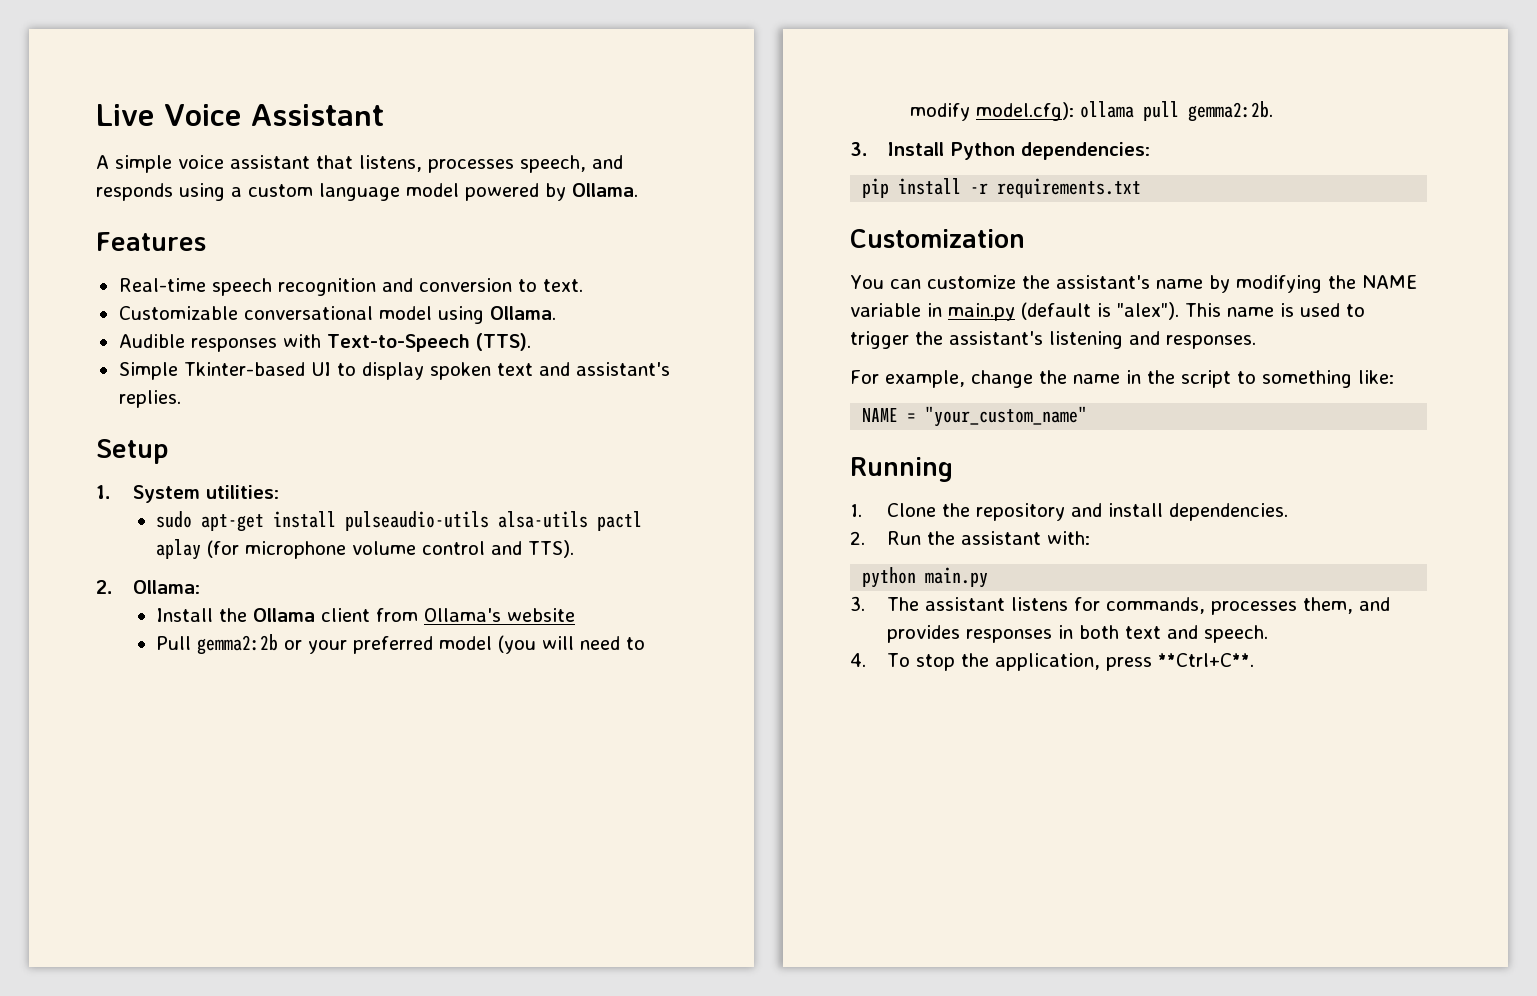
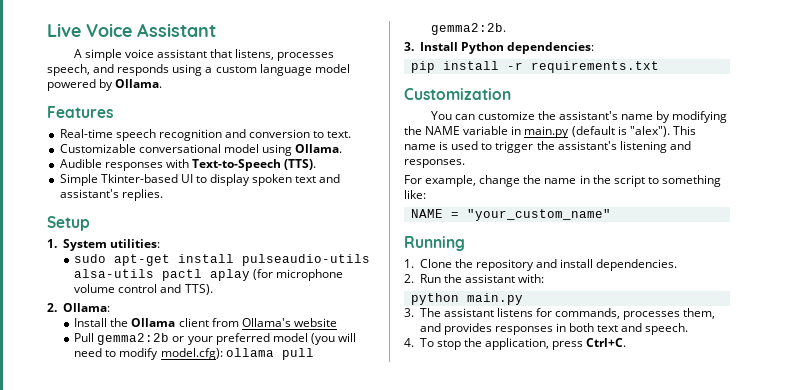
[1158,653,1255,667] **Ctrl+C**. -> [586,338,627,347] Ctrl+C.

